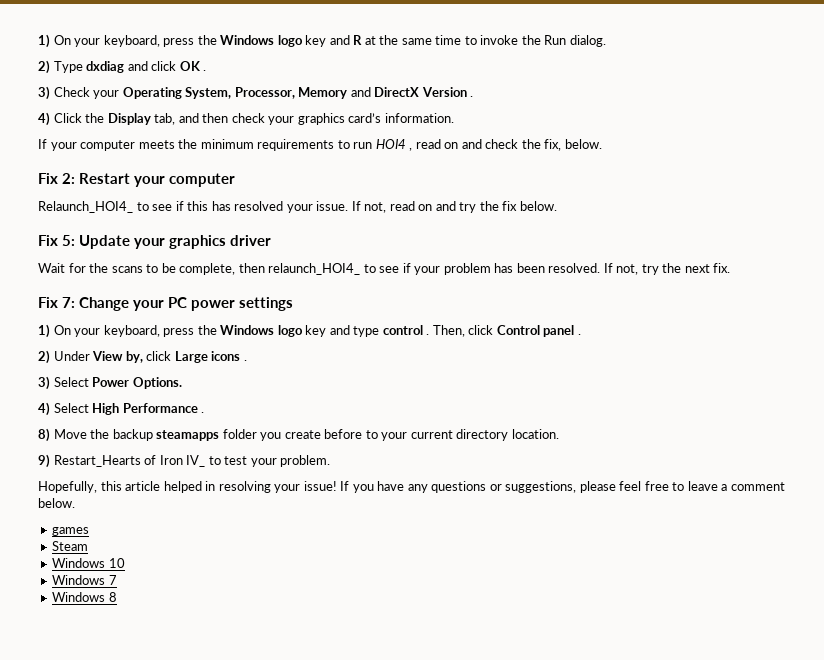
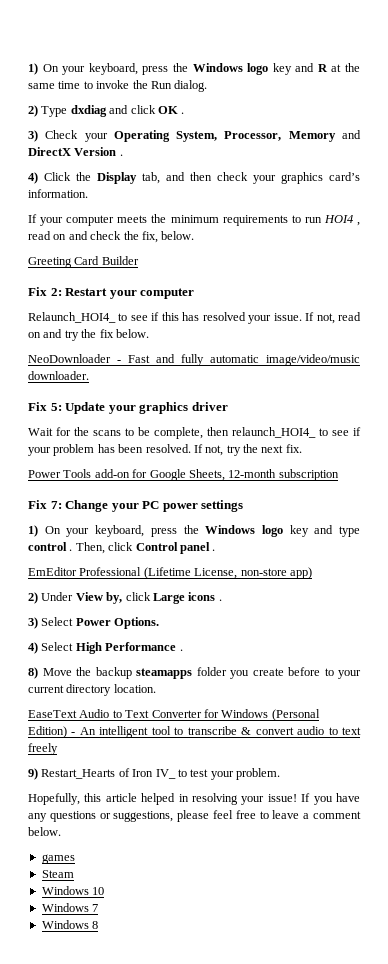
(602, 144) none -> [28,256,139,268] // Greeting Card Builder
(557, 206) none -> [28,354,360,366] [28,371,89,380] // NeoDownloader - Fast and fully automatic image/video/music downloader.
(731, 268) none -> [28,469,339,481] // Power Tools add-on for Google Sheets, 12-month subscription
(581, 334) none -> [28,567,312,579] // EmEditor Professional (Lifetime License, non-store app)
(559, 434) none -> [28,709,320,721] [28,726,361,738] [28,743,58,755] // EaseText Audio to Text Converter for Windows (Personal Edition) - An intelligent tool to transcribe & convert audio to text freely

